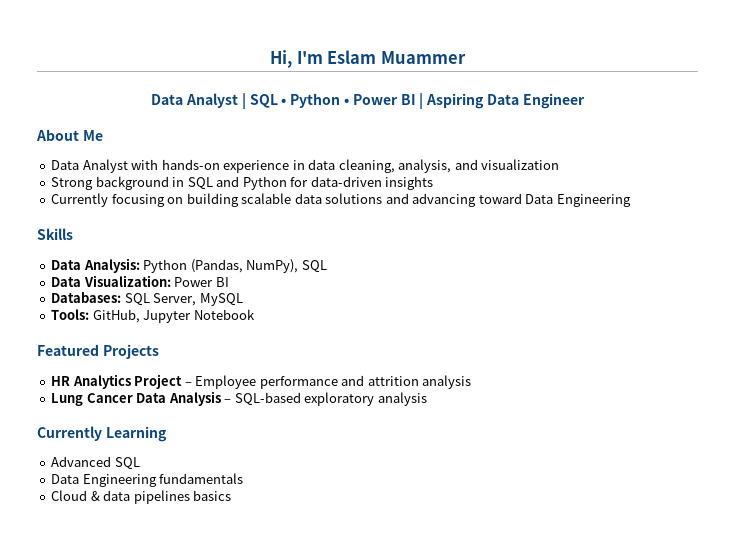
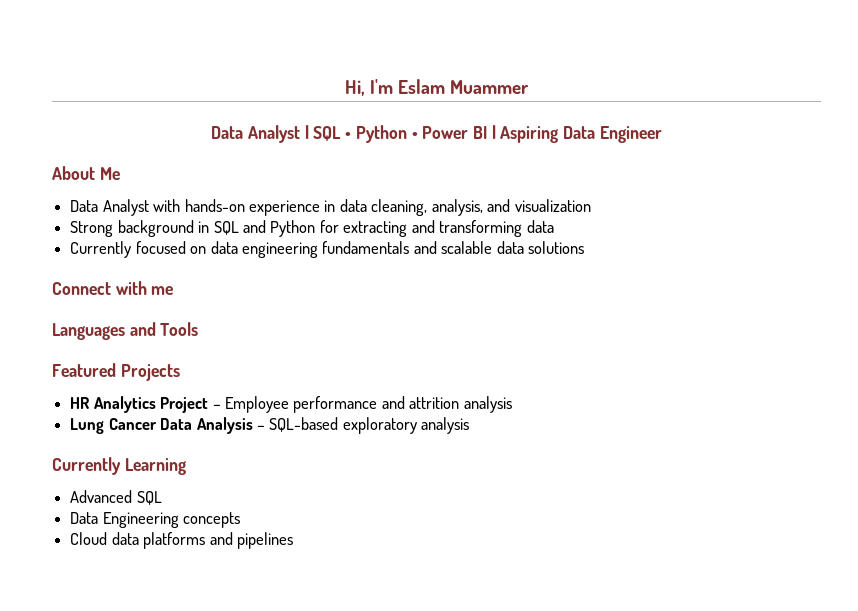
[310,176,434,190] [51,193,631,207] [37,228,73,240] [51,258,327,273] [51,275,229,287] [51,292,243,306] [51,309,255,323] data-driven insights // Currently focusing on building scalable data solutions and advancing toward Data Engineering // Skills // Data Analysis: Python (Pandas, NumPy), SQL // Data Visualization: Power BI // Databases: SQL Server, MySQL // Tools: GitHub, Jupyter Notebook -> [343,220,554,237] [70,241,585,258] [52,281,174,295] [52,322,199,340] extracting and transforming data // Currently focused on data engineering fundamentals and scalable data solutions // Connect with me // Languages and Tools
[159,473,244,484] fundamentals -> [183,512,241,528] concepts
[90,490,232,504] & data pipelines basics -> [111,532,293,549] data platforms and pipelines

